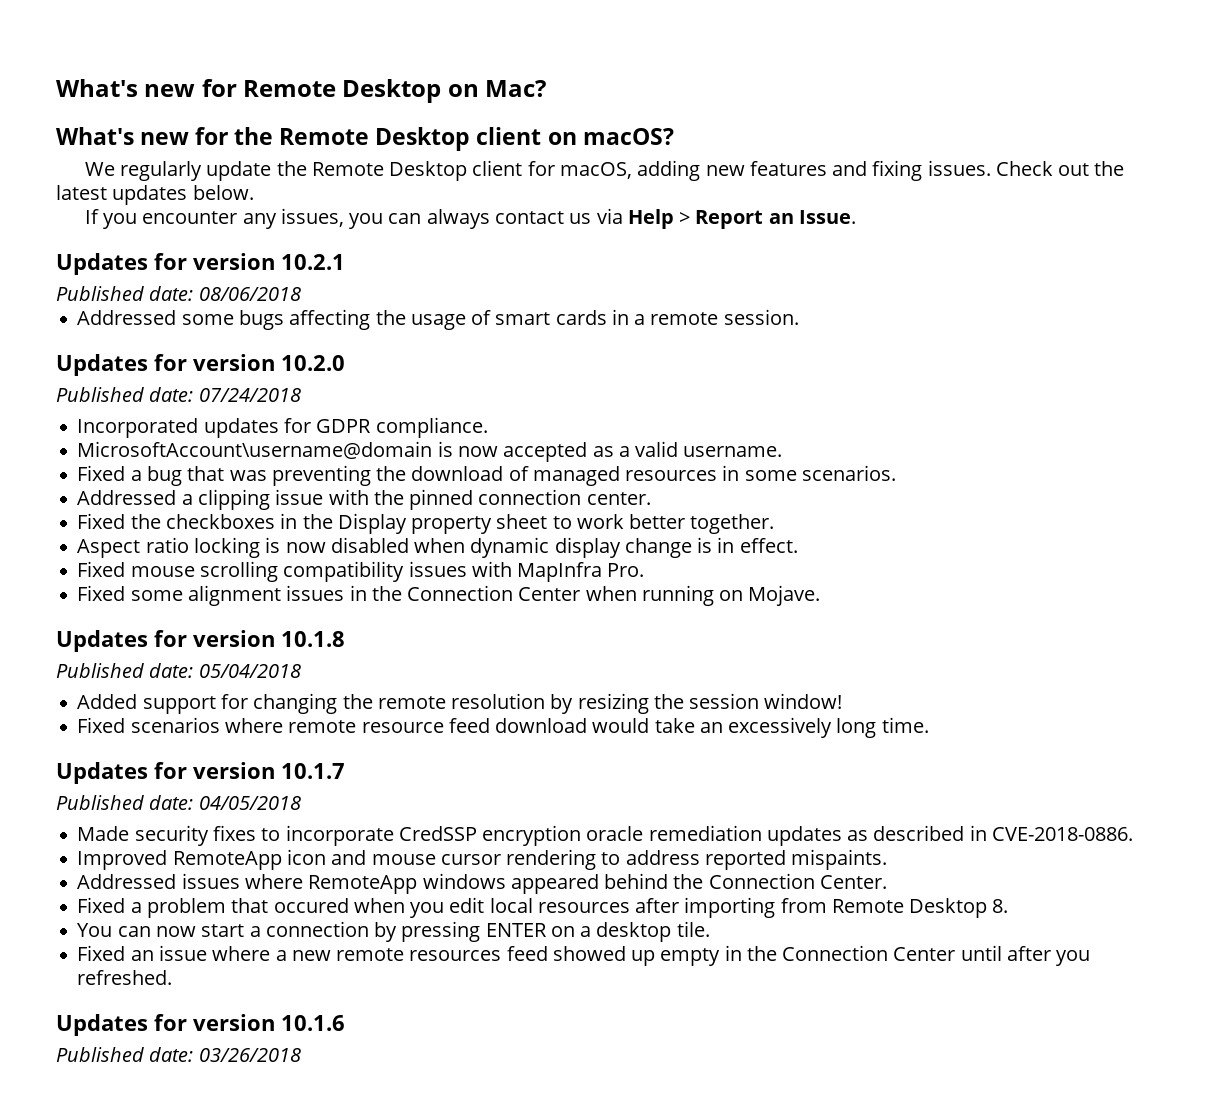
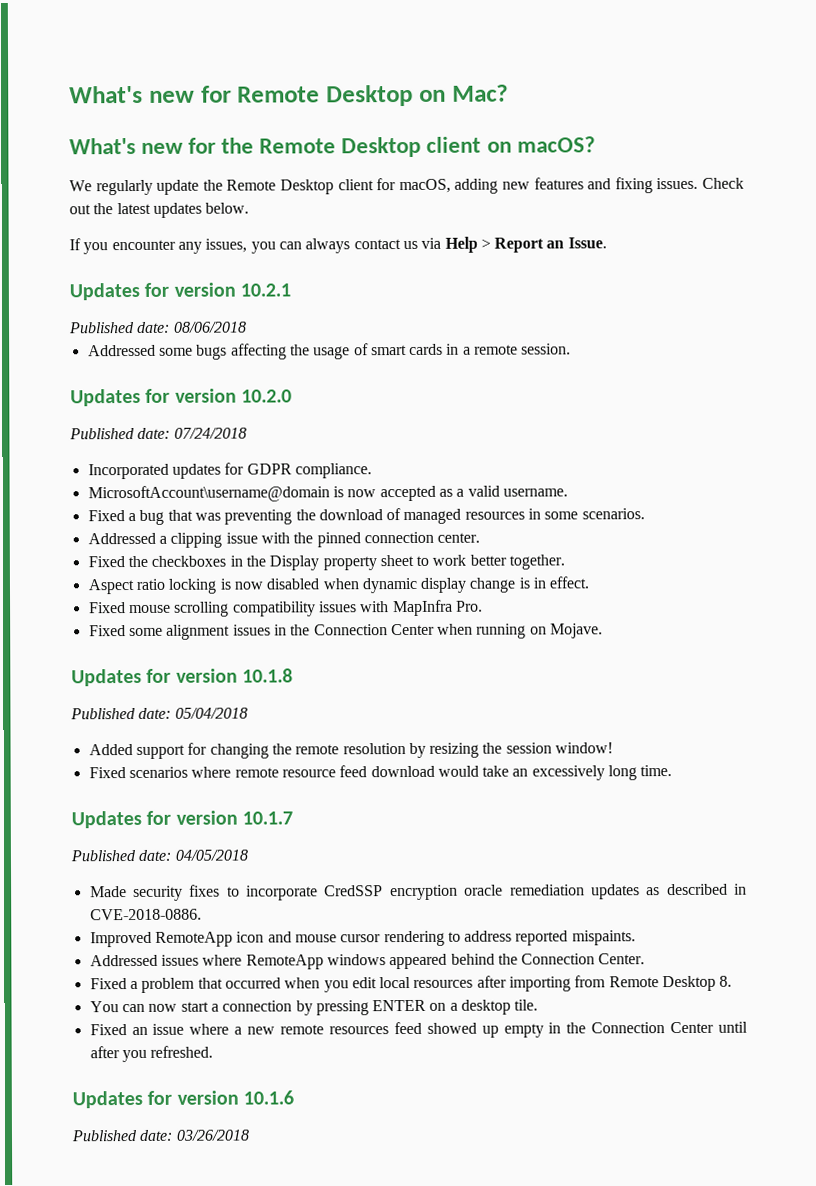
[273,898,349,913] occured -> [224,977,281,989] occurred

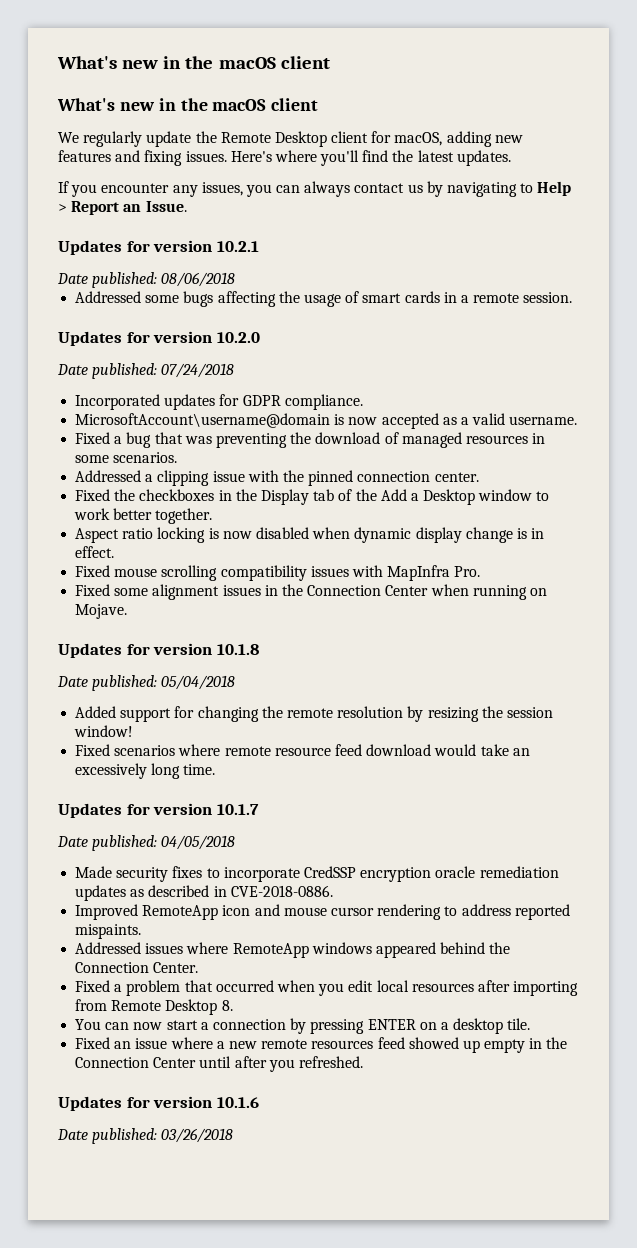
[69,84,509,107] [69,136,596,158] What's new for Remote Desktop on Mac? // What's new for the Remote Desktop client on macOS? -> [57,56,330,69] [57,98,319,111] What's new in the macOS client // What's new in the macOS client
[702,177,745,189] [69,202,250,218] Check out the latest updates below. -> [230,150,511,166] Here's where you'll find the latest updates.
[421,237,442,249] via -> [426,181,534,197] by navigating to
[69,321,171,334] Published date: -> [57,272,158,288] Date published:
[69,427,171,440] Published date: -> [57,363,158,379] Date published:
[322,554,414,571] property sheet -> [313,489,533,505] tab of the Add a Desktop window
[70,707,172,720] Published date: -> [57,675,158,691] Date published:
[70,849,172,862] Published date: -> [57,835,158,851] Date published:
[71,1129,174,1142] Published date: -> [57,1128,158,1144] Date published:

